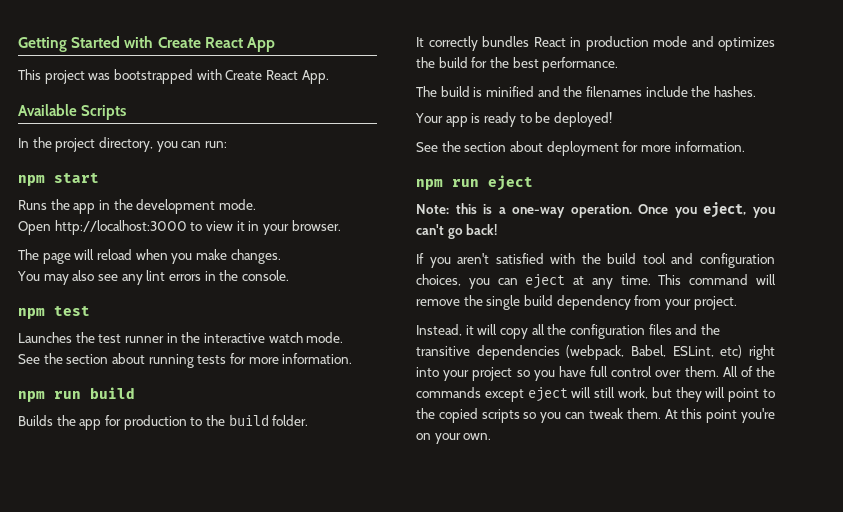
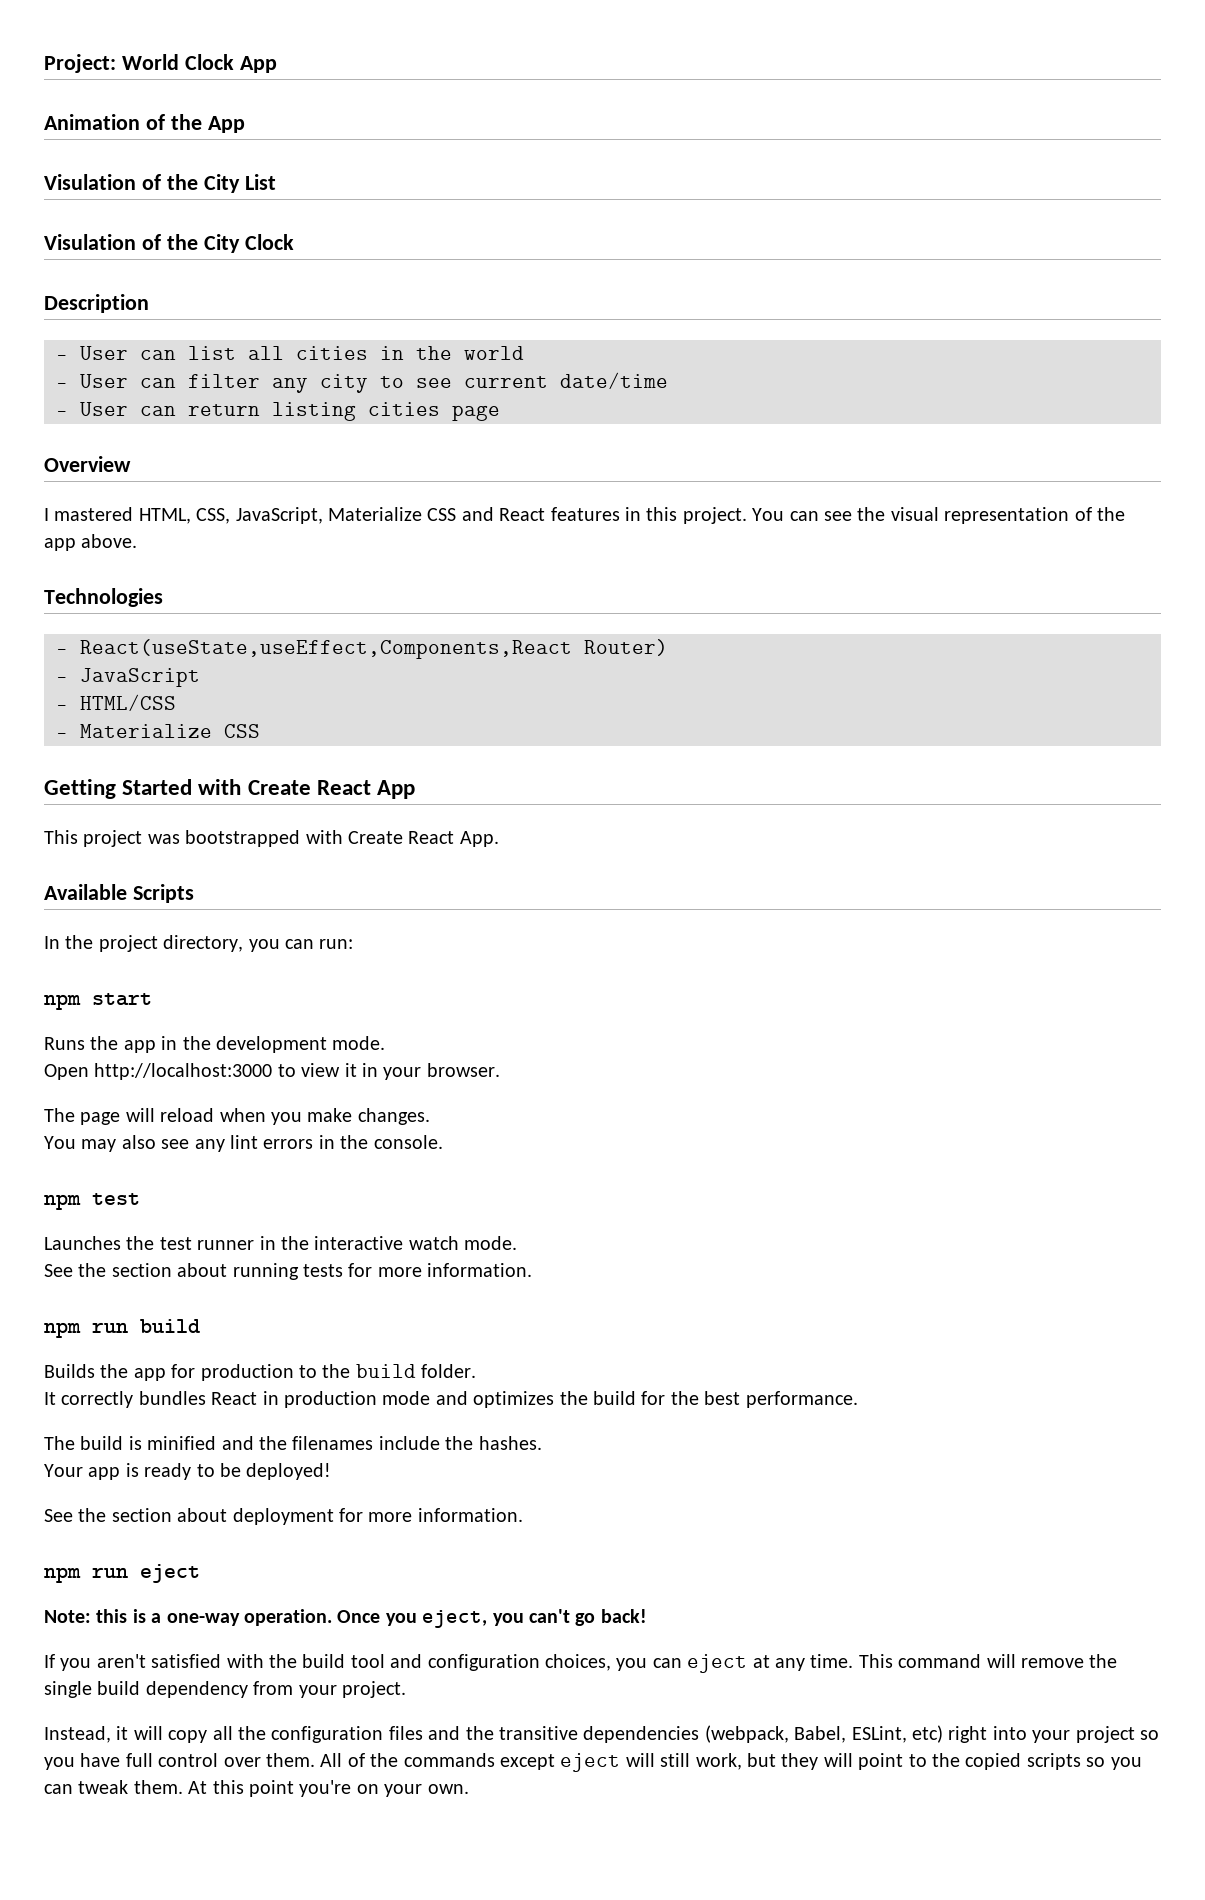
(18, 44) none -> [44,54,277,73] [44,114,245,133] [44,174,276,193] [44,234,294,253] [44,294,149,313] [56,346,524,360] [56,372,668,393] [56,402,500,421] [44,456,131,472] [44,507,1125,524] [44,534,138,551] [44,588,163,607] [56,639,668,659] [56,668,200,687] [56,694,176,711] [56,724,260,738] Project: World Clock App // Animation of the App // Visulation of the City List // Visulation of the City Clock // Description // - User can list all cities in the world // - User can filter any city to see current date/time // - User can return listing cities page // Overview // I mastered HTML, CSS, JavaScript, Materialize CSS and React features in this project. You can see the visual representation of the app above. // Technologies // - React(useState,useEffect,Components,React Router) // - JavaScript // - HTML/CSS // - Materialize CSS //

